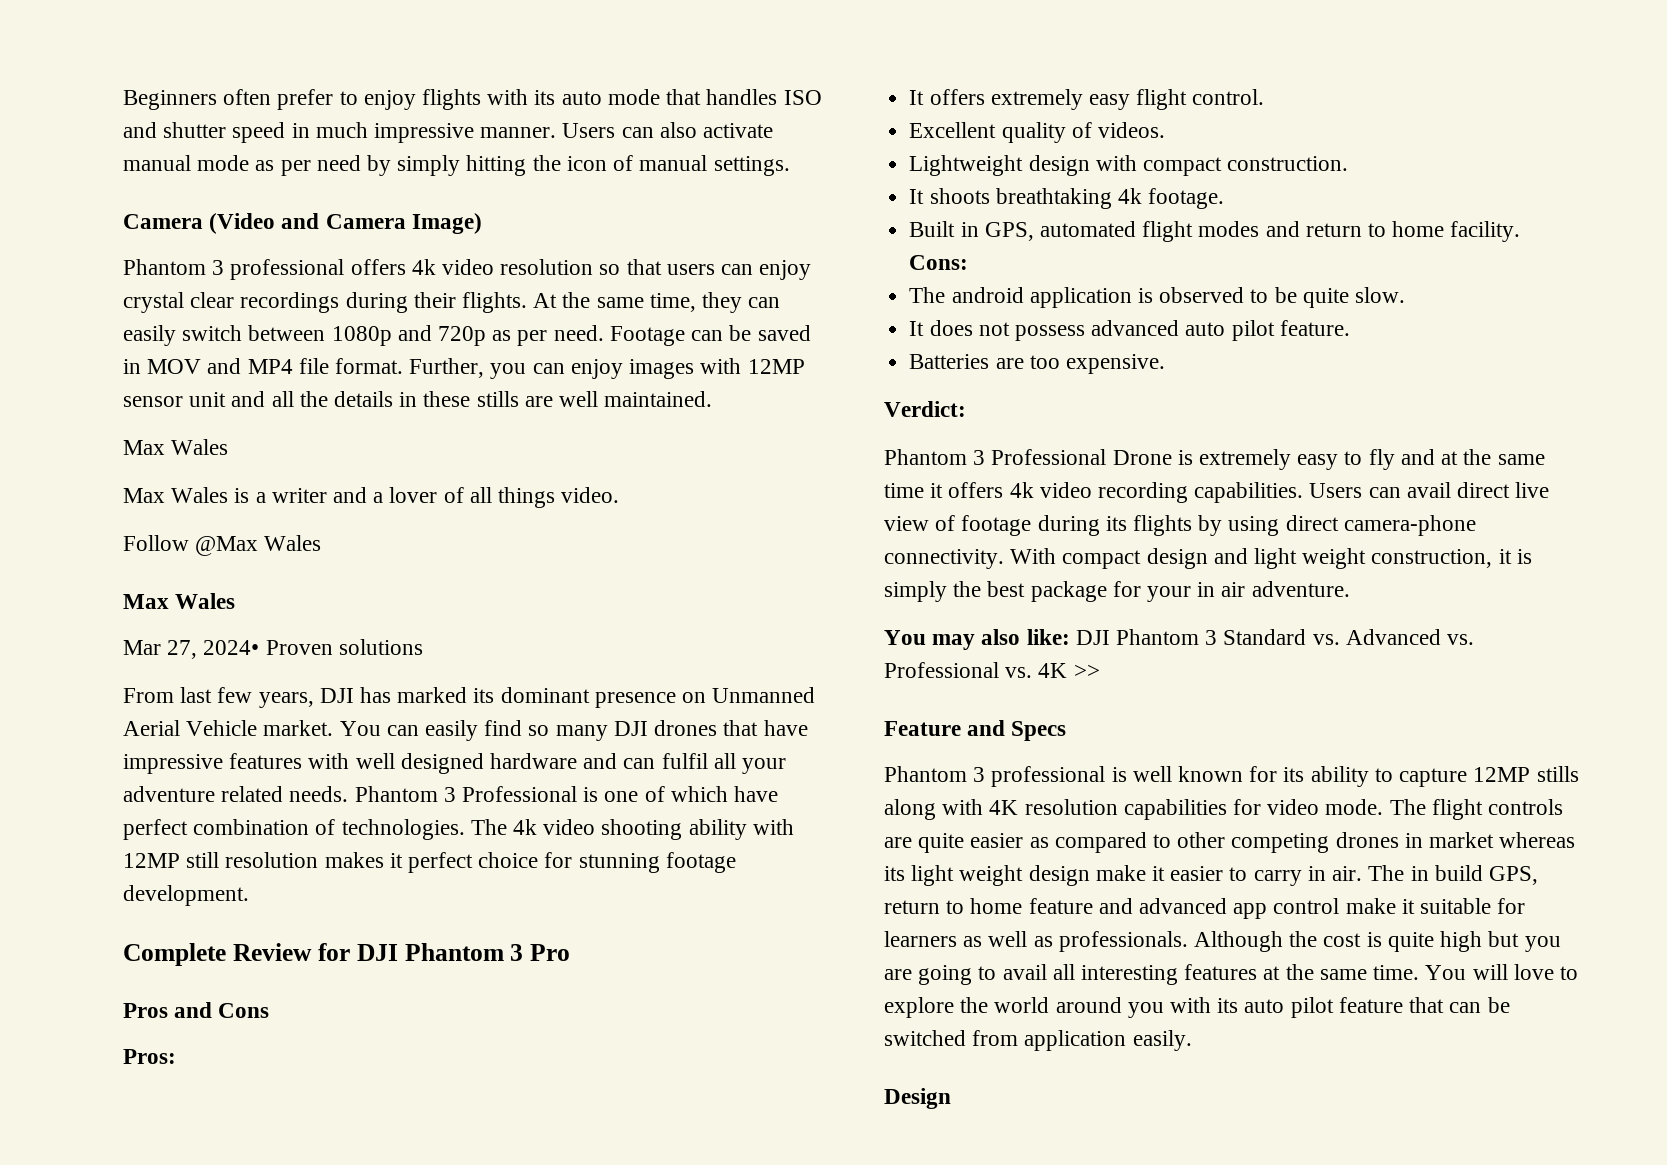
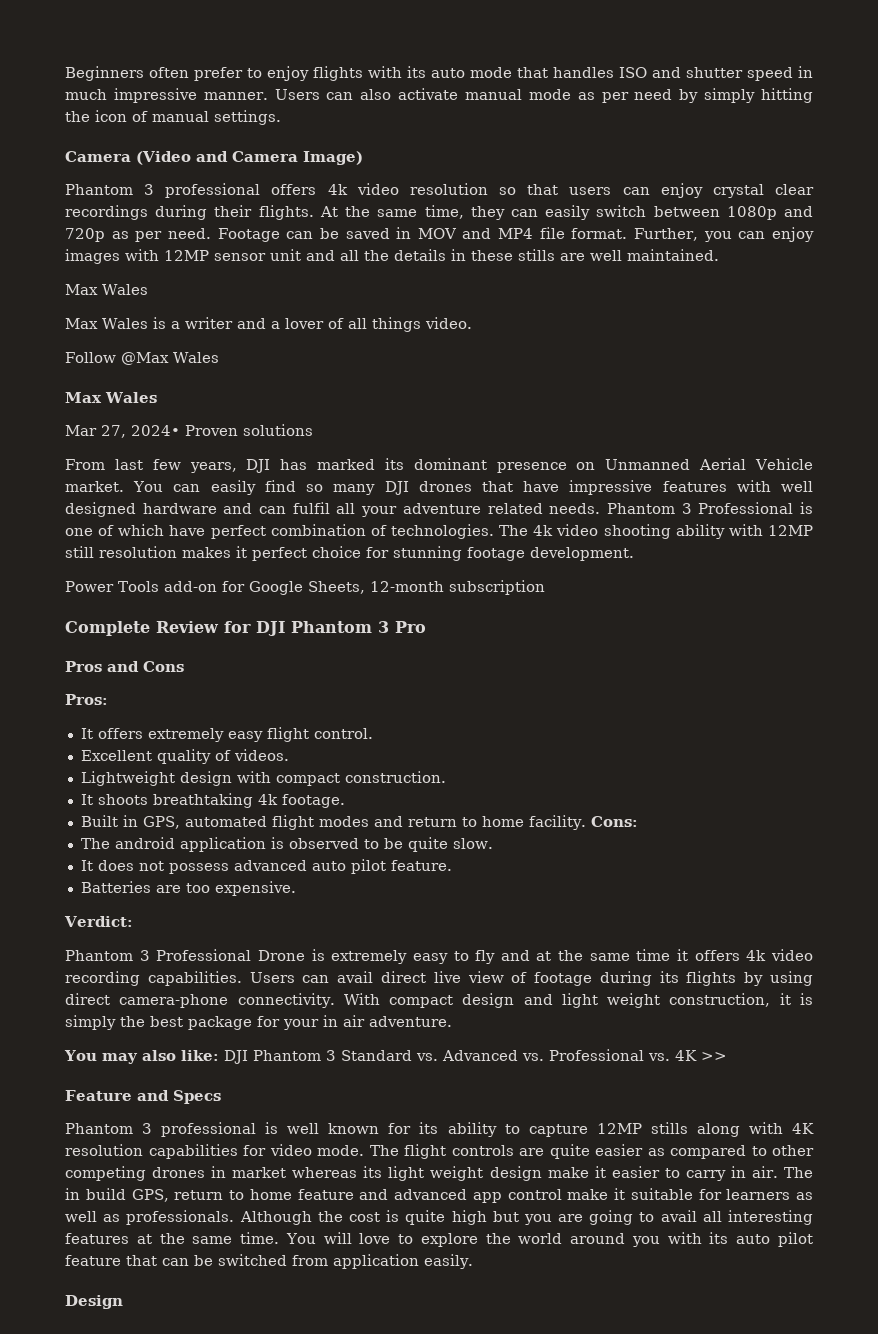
(249, 895) none -> [65,580,545,595] // Power Tools add-on for Google Sheets, 12-month subscription

